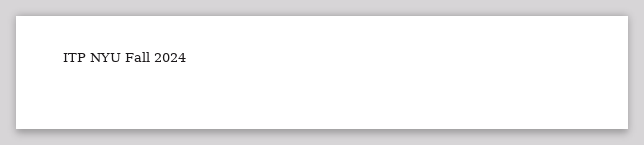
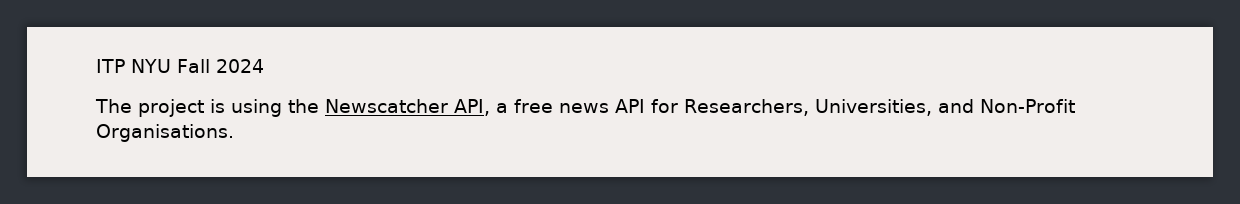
(186, 57) none -> [95,99,1075,117] [96,124,234,142] // The project is using the Newscatcher API, a free news API for Researchers, Universities, and Non-Profit Organisations.

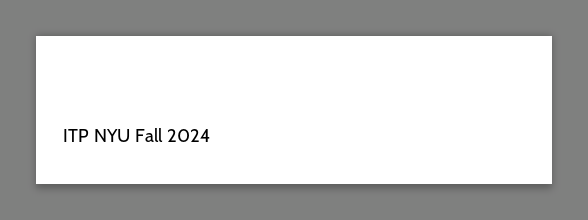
[95,99,1075,117] [96,124,234,142] // The project is using the Newscatcher API, a free news API for Researchers, Universities, and Non-Profit Organisations. -> (210, 135) none

